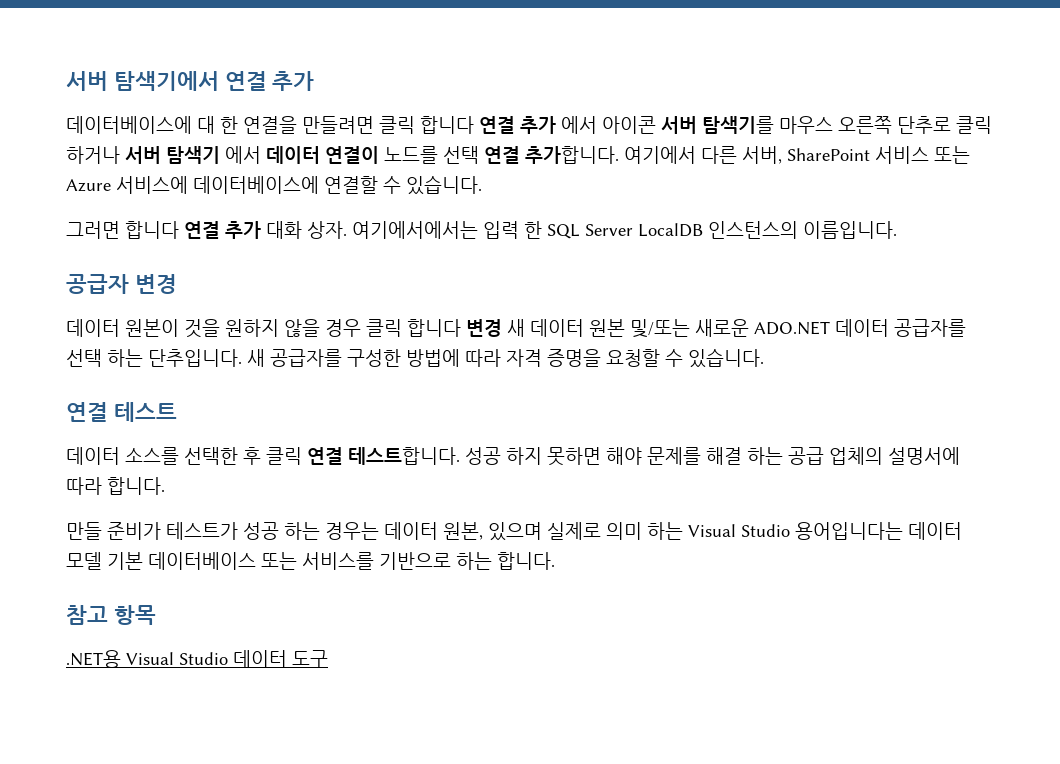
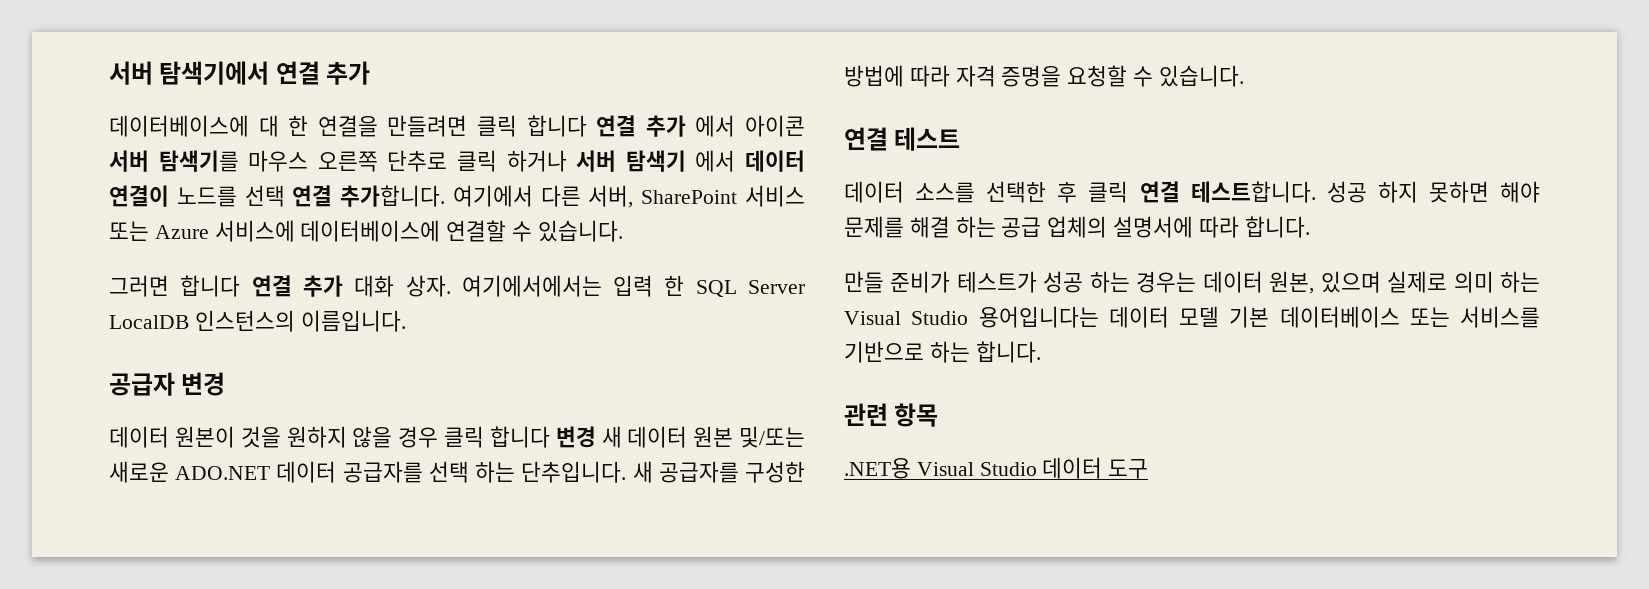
[66,605,108,625] 참고 -> [844,403,888,426] 관련

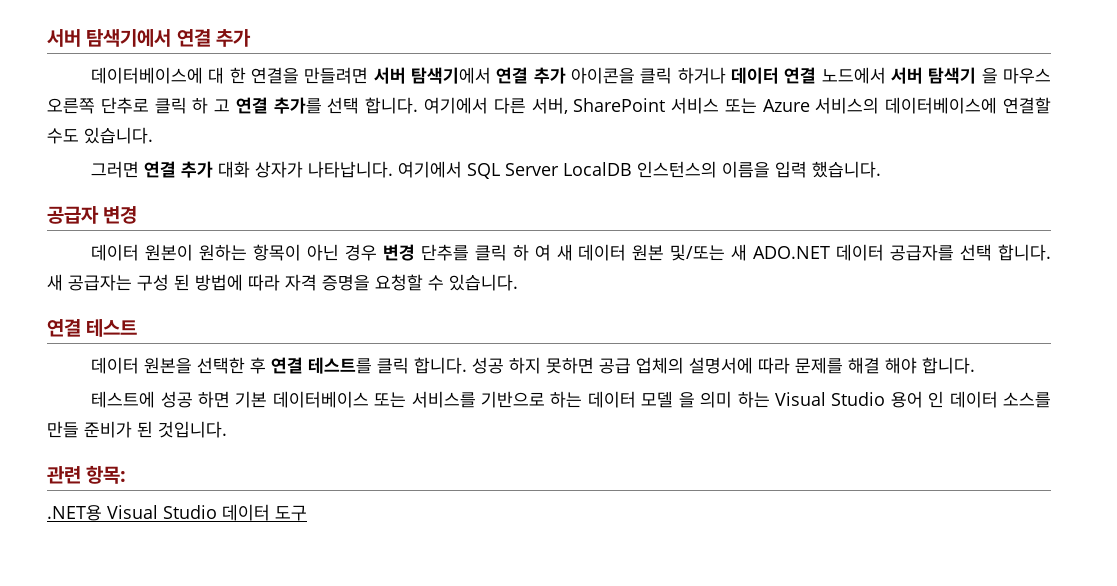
[477,115,806,137] [109,150,806,172] [109,185,446,207] 클릭 합니다 연결 추가 에서 아이콘 서버 탐색기를 마우스 오른쪽 단추로 클릭 하거나 서버 탐색기 에서 데이터 연결이 노드를 선택 연결 추가합니다. -> [373,67,1051,84] [47,97,419,114] 서버 탐색기에서 연결 추가 아이콘을 클릭 하거나 데이터 연결 노드에서 서버 탐색기 을 마우스 오른쪽 단추로 클릭 하 고 연결 추가를 선택 합니다.
[214,220,295,242] 서비스에 -> [815,97,880,114] 서비스의
[512,221,533,242] 수 -> [47,128,79,144] 수도
[180,275,241,297] 합니다 -> (140, 169) none
[405,275,685,297] 상자. 여기에서에서는 입력 한 -> [255,161,463,178] 상자가 나타납니다. 여기에서
[300,310,406,332] 이름입니다. -> [722,161,882,178] 이름을 입력 했습니다.
[240,426,596,448] 것을 원하지 않을 경우 클릭 합니다 변경 -> [199,244,551,261] 원하는 항목이 아닌 경우 변경 단추를 클릭 하 여
[109,461,169,483] 새로운 -> [731,244,748,261] 새
[475,461,805,483] 하는 단추입니다. 새 공급자를 구성한 -> [997,244,1051,261] [47,274,190,291] 합니다. 새 공급자는 구성 된
[915,182,976,203] 소스를 -> [144,357,193,374] 원본을
[1088,181,1540,203] [844,216,1310,238] [844,271,1540,294] [844,306,1219,328] 클릭 연결 테스트합니다. 성공 하지 못하면 해야 문제를 해결 하는 공급 업체의 설명서에 따라 합니다. // 만들 준비가 테스트가 성공 하는 경우는 데이터 원본, 있으며 실제로 의미 하는 Visual Studio 용어입니다는 데이터 모델 -> [271,357,976,374] [91,391,230,408] 연결 테스트를 클릭 합니다. 성공 하지 못하면 공급 업체의 설명서에 따라 문제를 해결 해야 합니다. // 테스트에 성공 하면
[975,341,1041,363] 합니다. -> [587,391,1052,408] [47,421,227,438] 데이터 모델 을 의미 하는 Visual Studio 용어 인 데이터 소스를 만들 준비가 된 것입니다.
[894,403,939,427] 항목 -> [86,465,127,484] 항목:

